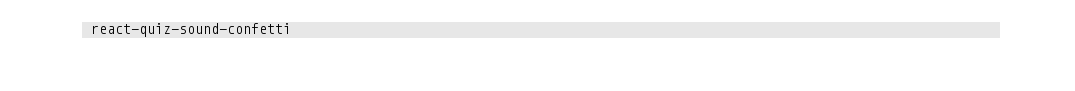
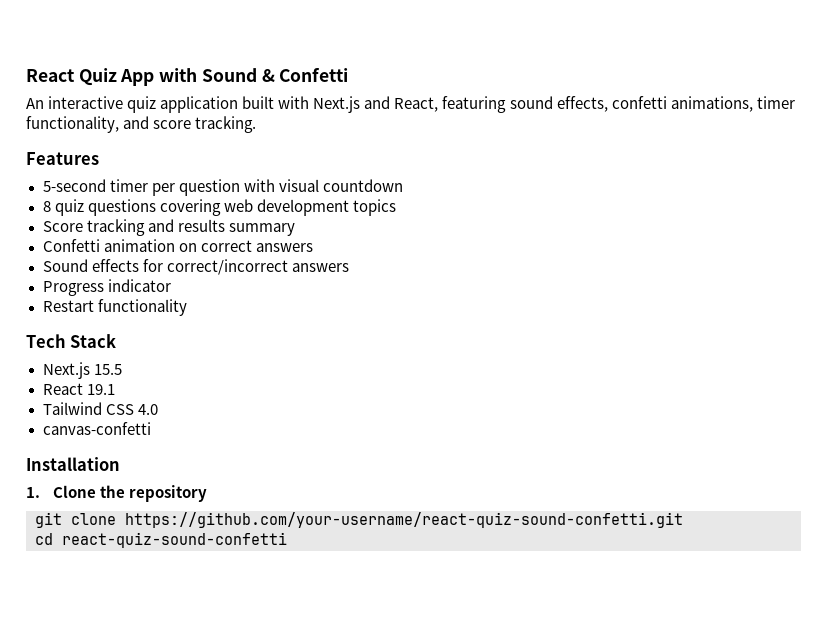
(91, 30) none -> [26,67,349,86] [26,96,795,113] [26,116,257,133] [26,152,99,165] [42,179,403,196] [42,199,396,216] [42,219,295,236] [42,239,313,252] [42,259,349,275] [42,279,171,296] [42,299,187,316] [26,334,117,348] [42,362,122,379] [42,383,115,395] [42,402,158,415] [42,422,151,435] [26,457,120,471] [26,485,208,502] [35,512,683,528] [35,533,53,545] React Quiz App with Sound & Confetti // An interactive quiz application built with Next.js and React, featuring sound effects, confetti animations, timer functionality, and score tracking. // Features // 5-second timer per question with visual countdown // 8 quiz questions covering web development topics // Score tracking and results summary // Confetti animation on correct answers // Sound effects for correct/incorrect answers // Progress indicator // Restart functionality // Tech Stack // Next.js 15.5 // React 19.1 // Tailwind CSS 4.0 // canvas-confetti // Installation // 1. Clone the repository // git clone https://github.com/your-username/react-quiz-sound-confetti.git // cd

